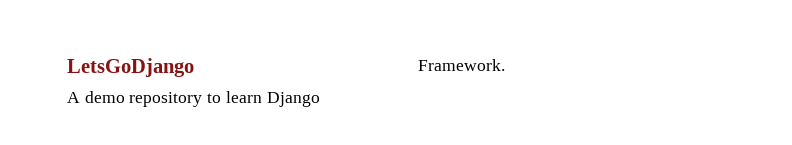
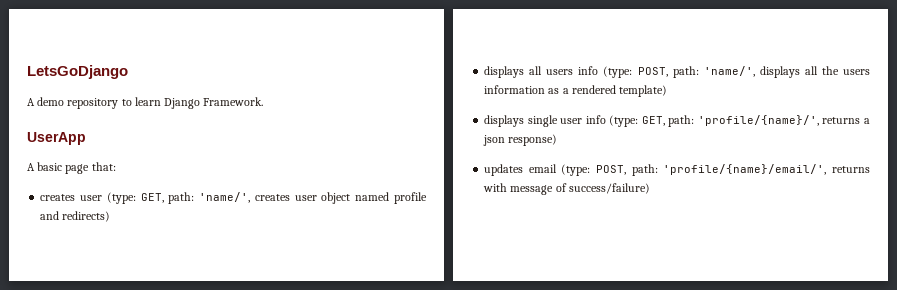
(505, 65) none -> [27,132,86,145] [27,162,116,174] [40,192,427,204] [40,211,111,222] [484,66,870,78] [484,85,668,97] [484,115,870,127] [483,134,558,146] [484,164,870,176] [483,183,650,195] // UserApp // A basic page that: // creates user (type: GET, path: 'name/', creates user object named profile and redirects) // displays all users info (type: POST, path: 'name/', displays all the users information as a rendered template) // displays single user info (type: GET, path: 'profile/{name}/', returns a json response) // updates email (type: POST, path: 'profile/{name}/email/', returns with message of success/failure)

